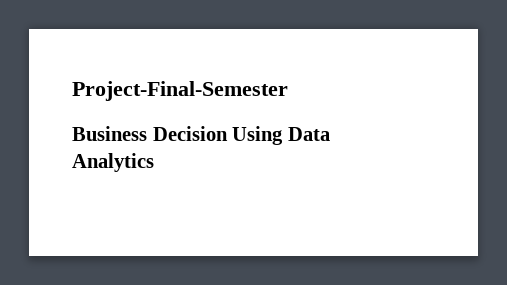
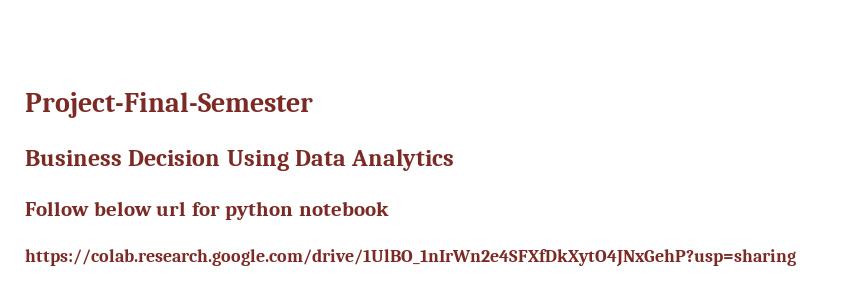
(154, 162) none -> [25,201,389,220] [25,249,796,267] // Follow below url for python notebook // https://colab.research.google.com/drive/1UlBO_1nIrWn2e4SFXfDkXytO4JNxGehP?usp=sharing

